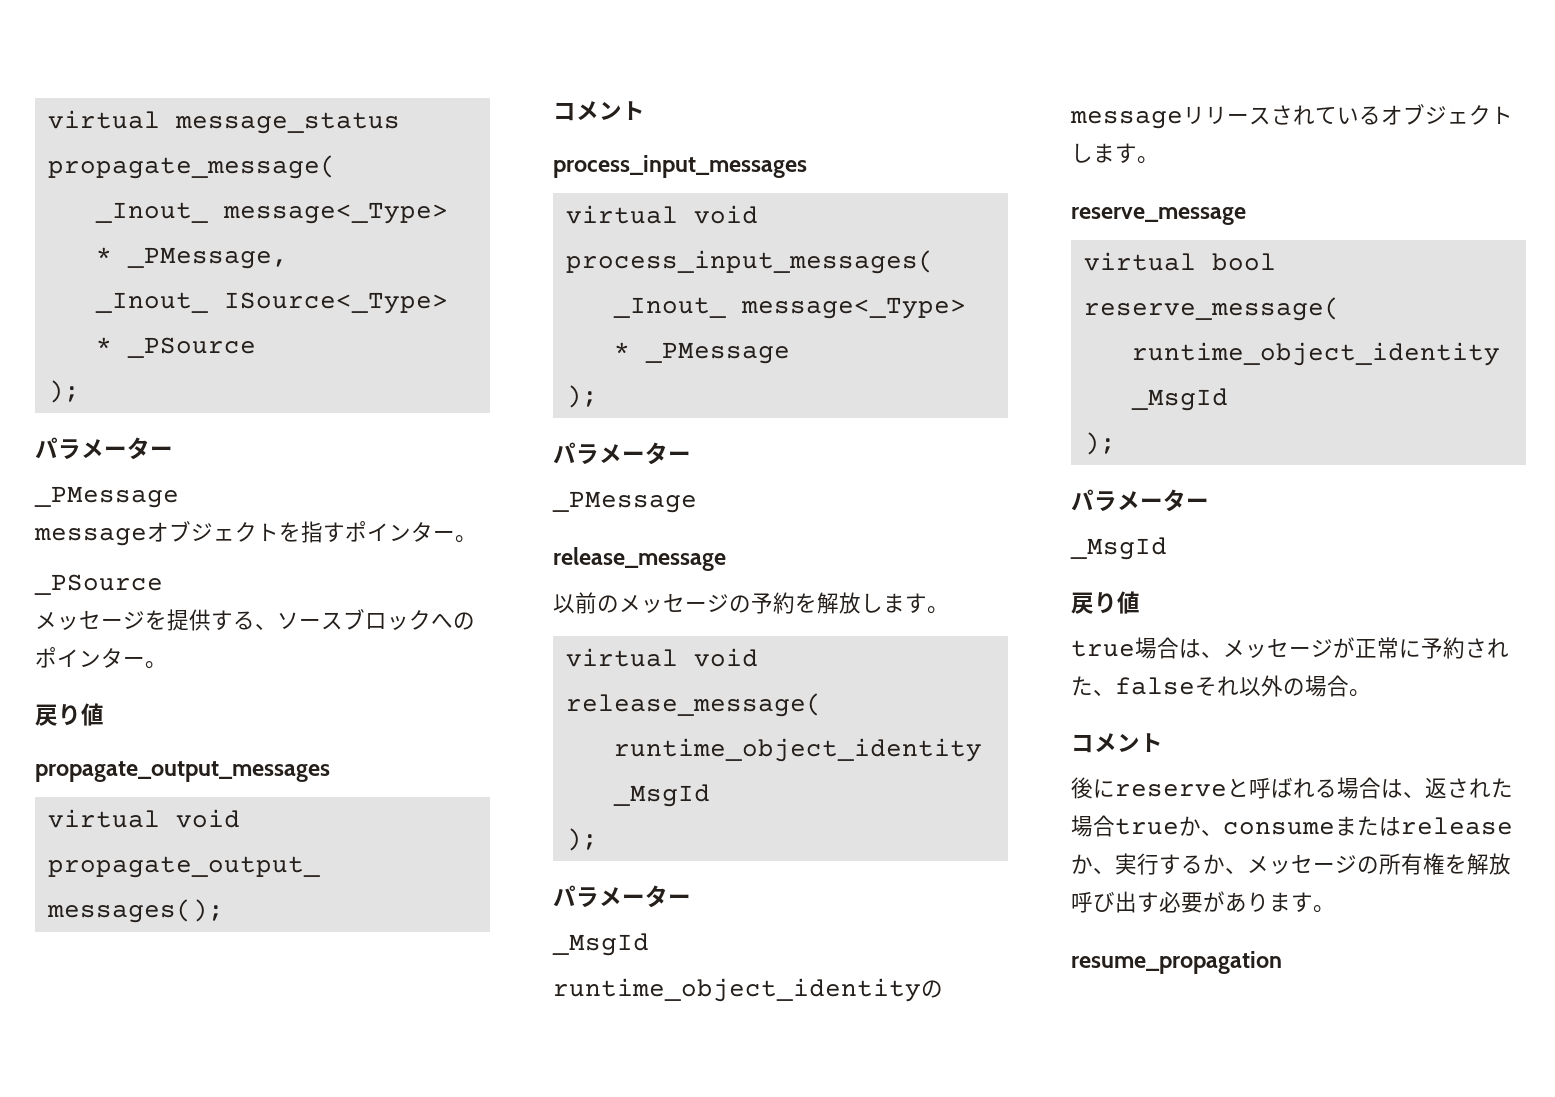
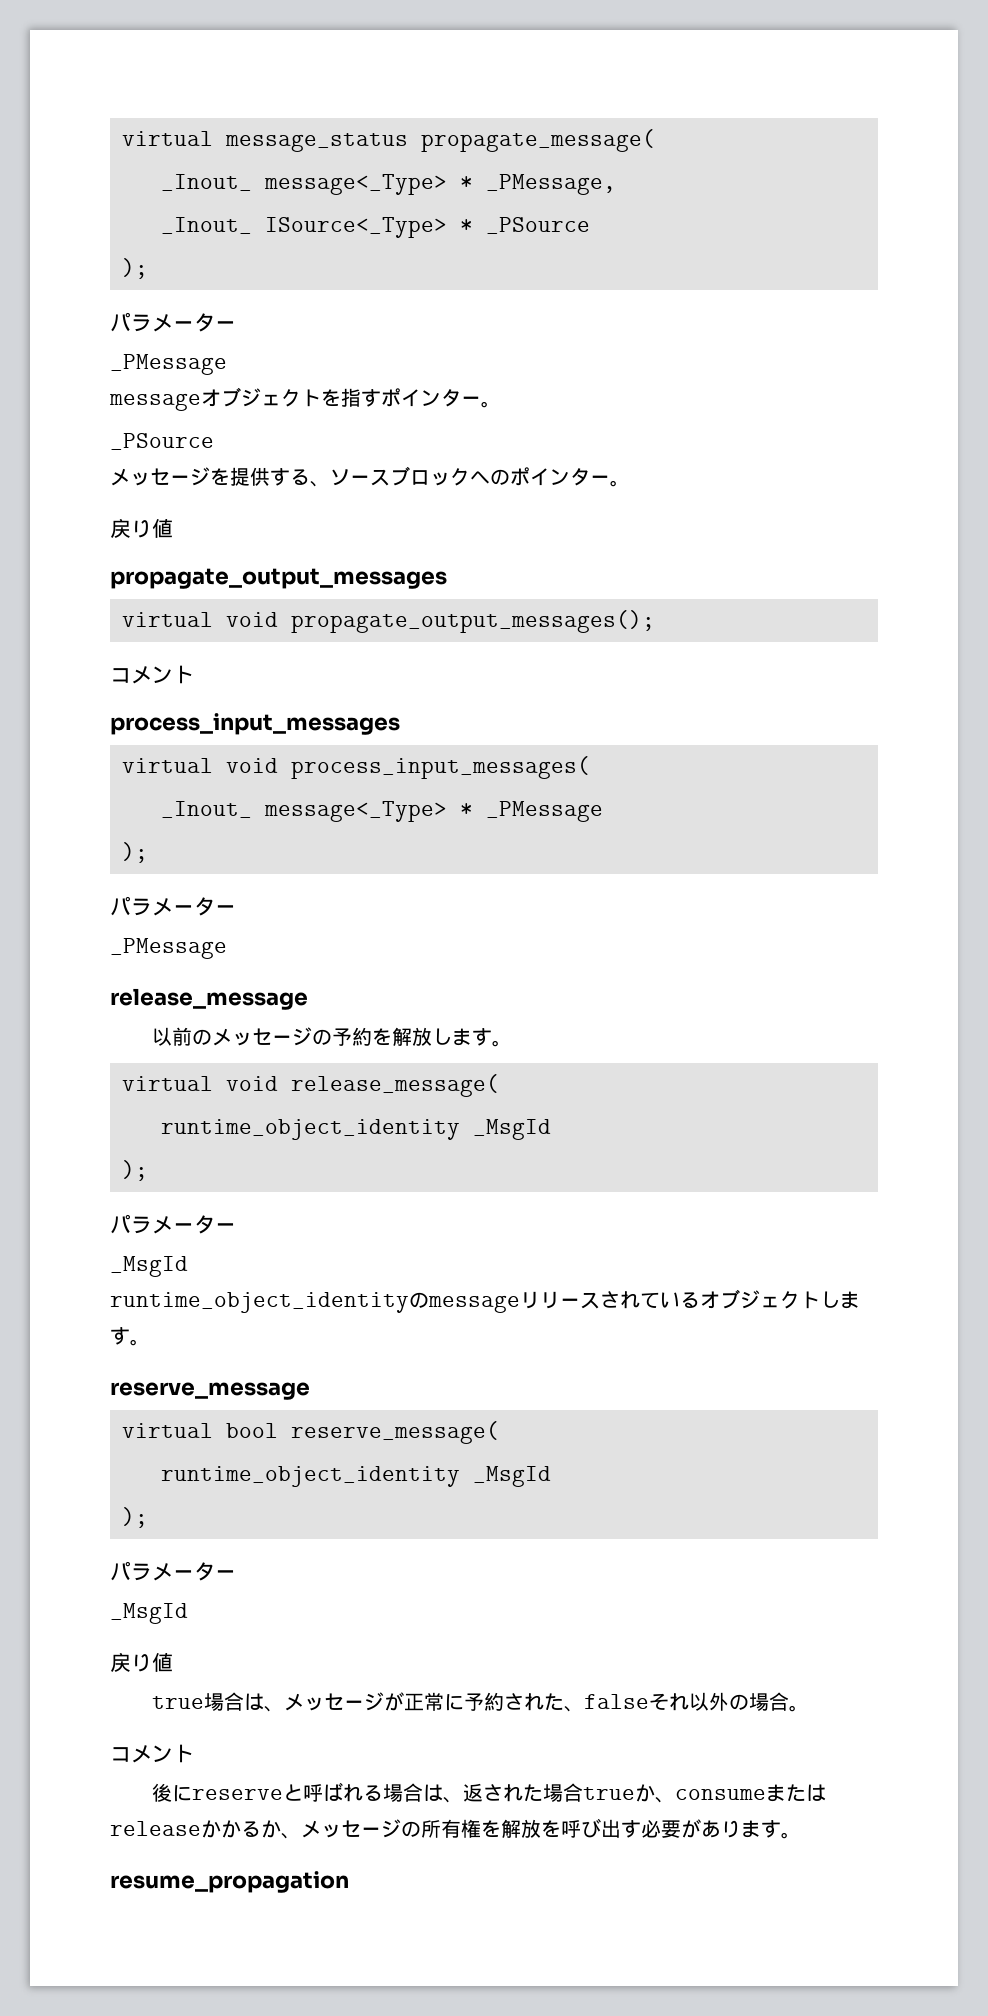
[1093,853,1181,875] 、実行す -> [221,1820,241,1838] か
(1511, 864) none -> [541,1820,561,1838] を

